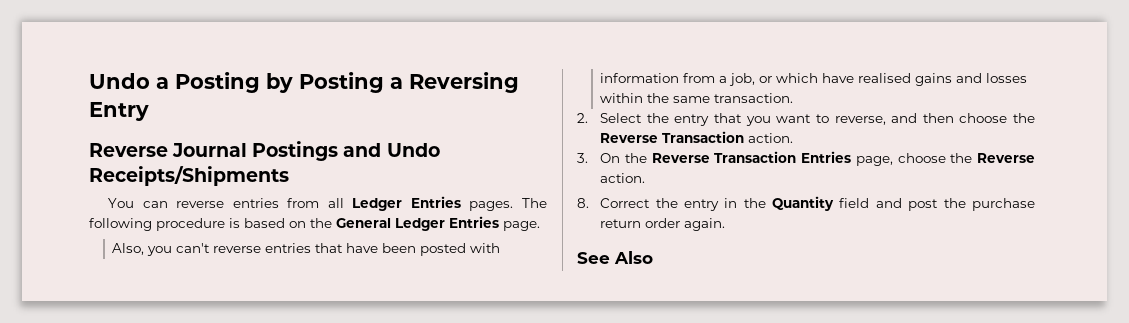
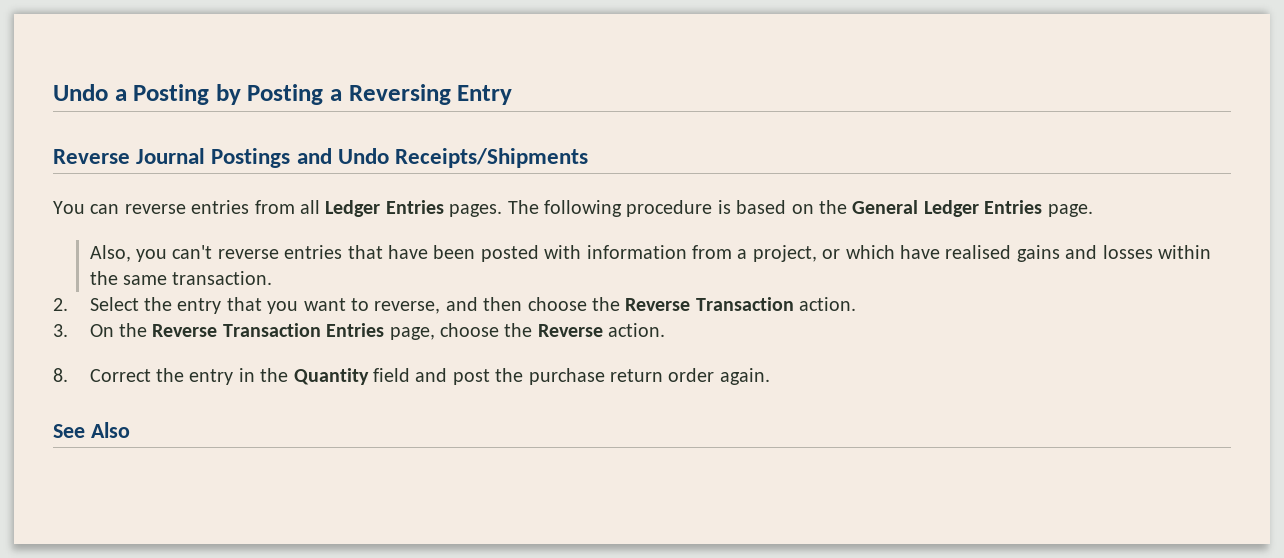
[729,73,756,86] job, -> [752,245,817,262] project,

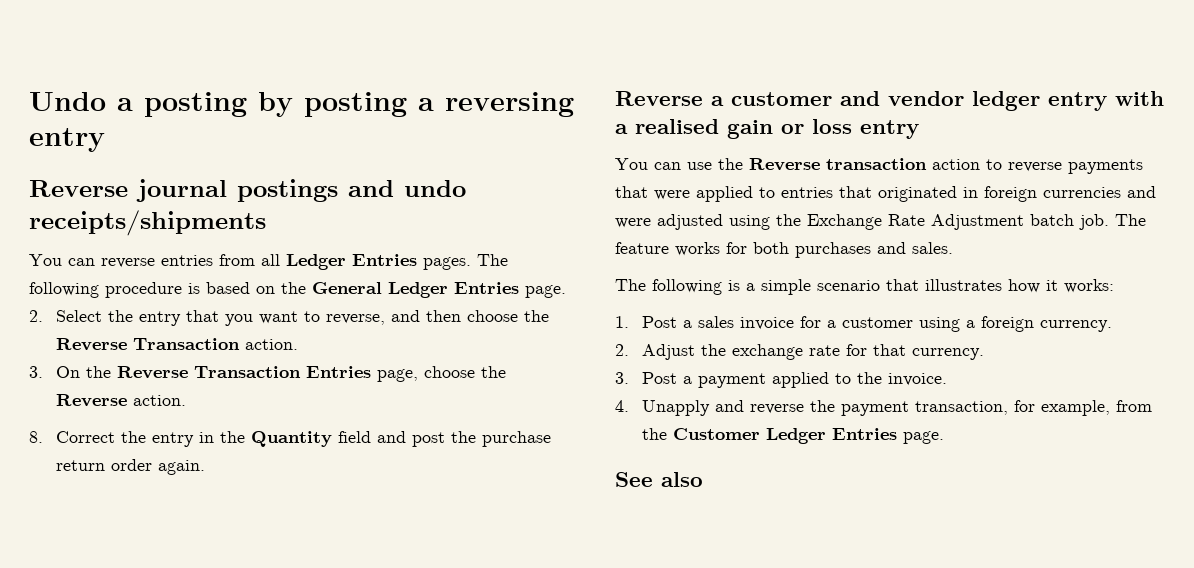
[133,84,513,105] [53,148,589,168] Posting by Posting a Reversing Entry // Reverse Journal Postings and Undo Receipts/Shipments -> [144,92,574,117] [29,128,105,152] [29,179,466,202] [29,210,266,236] posting by posting a reversing entry // Reverse journal postings and undo receipts/shipments
[89,245,1212,262] [89,271,273,285] // Also, you can't reverse entries that have been posted with information from a project, or which have realised gains and losses within the same transaction. -> (566, 291) none
(770, 376) none -> [615,91,1164,111] [615,119,919,139] [615,158,1143,174] [615,186,1156,202] [615,214,1146,230] [615,242,953,258] [615,279,1114,295] [615,316,1113,332] [615,344,985,360] [615,372,948,388] [615,400,1153,416] [642,428,945,444] // Reverse a customer and vendor ledger entry with a realised gain or loss entry // You can use the Reverse transaction action to reverse payments that were applied to entries that originated in foreign currencies and were adjusted using the Exchange Rate Adjustment batch job. The feature works for both purchases and sales. // The following is a simple scenario that illustrates how it works: // 1. Post a sales invoice for a customer using a foreign currency. // 2. Adjust the exchange rate for that currency. // 3. Post a payment applied to the invoice. // 4. Unapply and reverse the payment transaction, for example, from the Customer Ledger Entries page.
[90,422,130,438] Also -> [661,472,703,487] also

